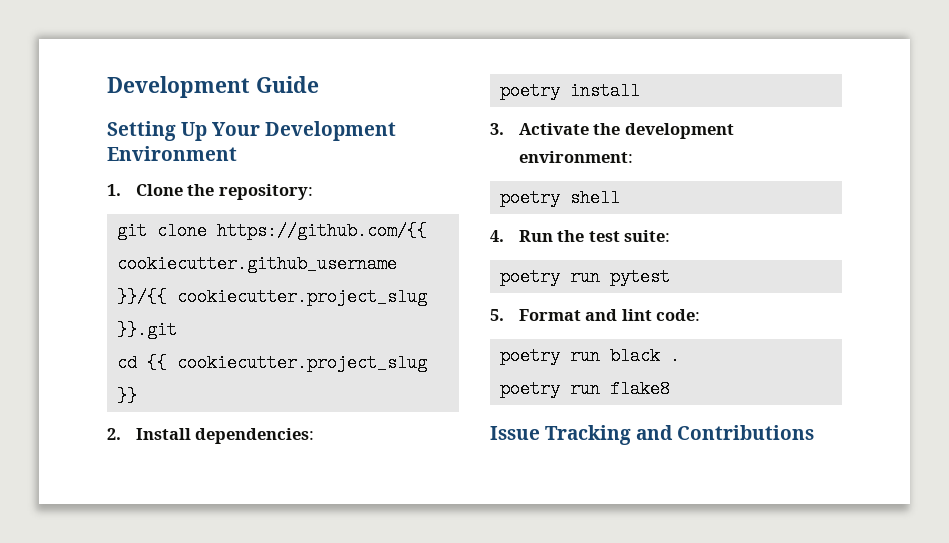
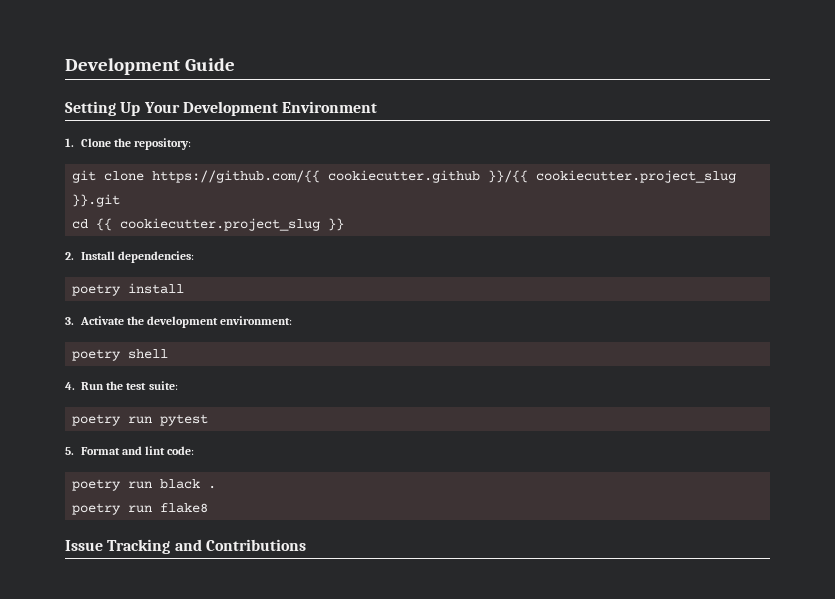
[116,255,397,273] cookiecutter.github_username -> [328,170,481,183] cookiecutter.github

